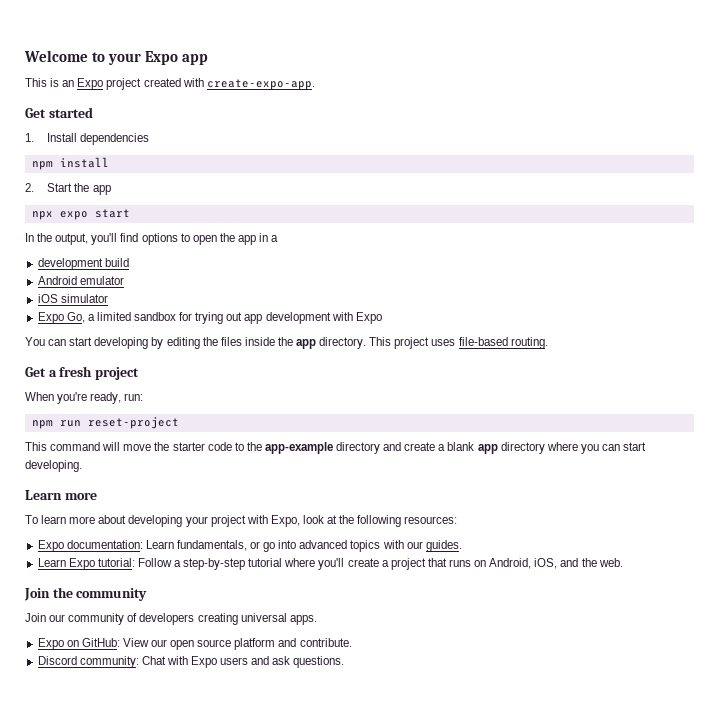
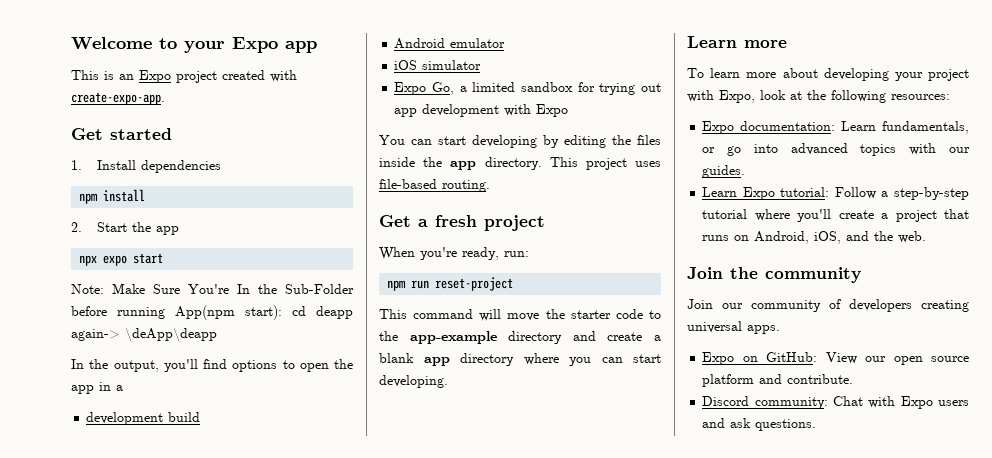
(130, 213) none -> [71,283,354,294] [71,305,353,320] [71,327,217,342] // Note: Make Sure You're In the Sub-Folder before running App(npm start): cd deapp again-> \deApp\deapp

